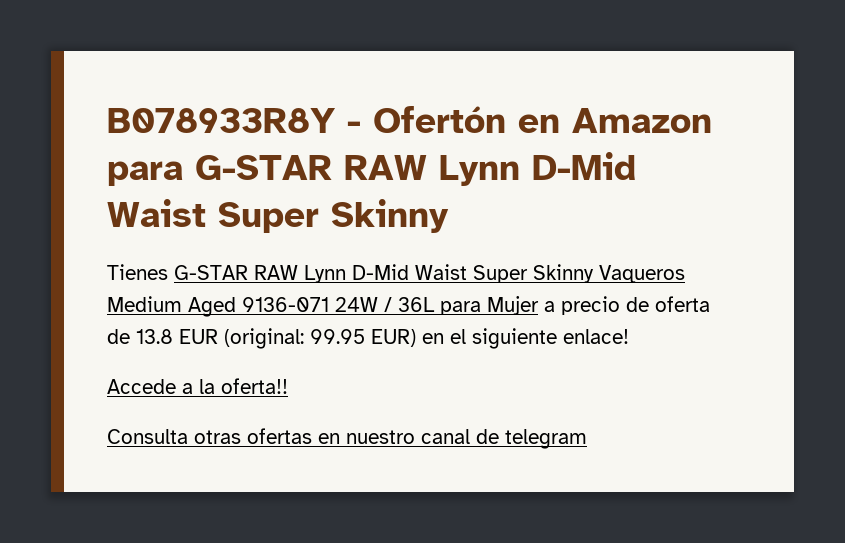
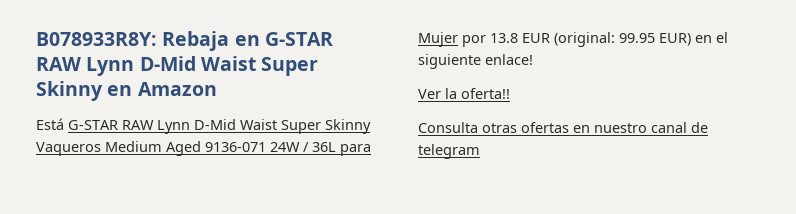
[107,106,712,133] [107,152,636,186] [107,199,449,233] [107,264,168,280] B078933R8Y - Ofertón en Amazon para G-STAR RAW Lynn D-Mid Waist Super Skinny // Tienes -> [36,31,333,51] [36,56,319,76] [36,81,217,101] [36,118,64,130] B078933R8Y: Rebaja en G-STAR RAW Lynn D-Mid Waist Super Skinny en Amazon // Está
[544,296,710,315] [107,329,130,344] a precio de oferta de -> [462,35,486,47] por
[107,379,193,394] Accede a -> [418,89,441,99] Ver

